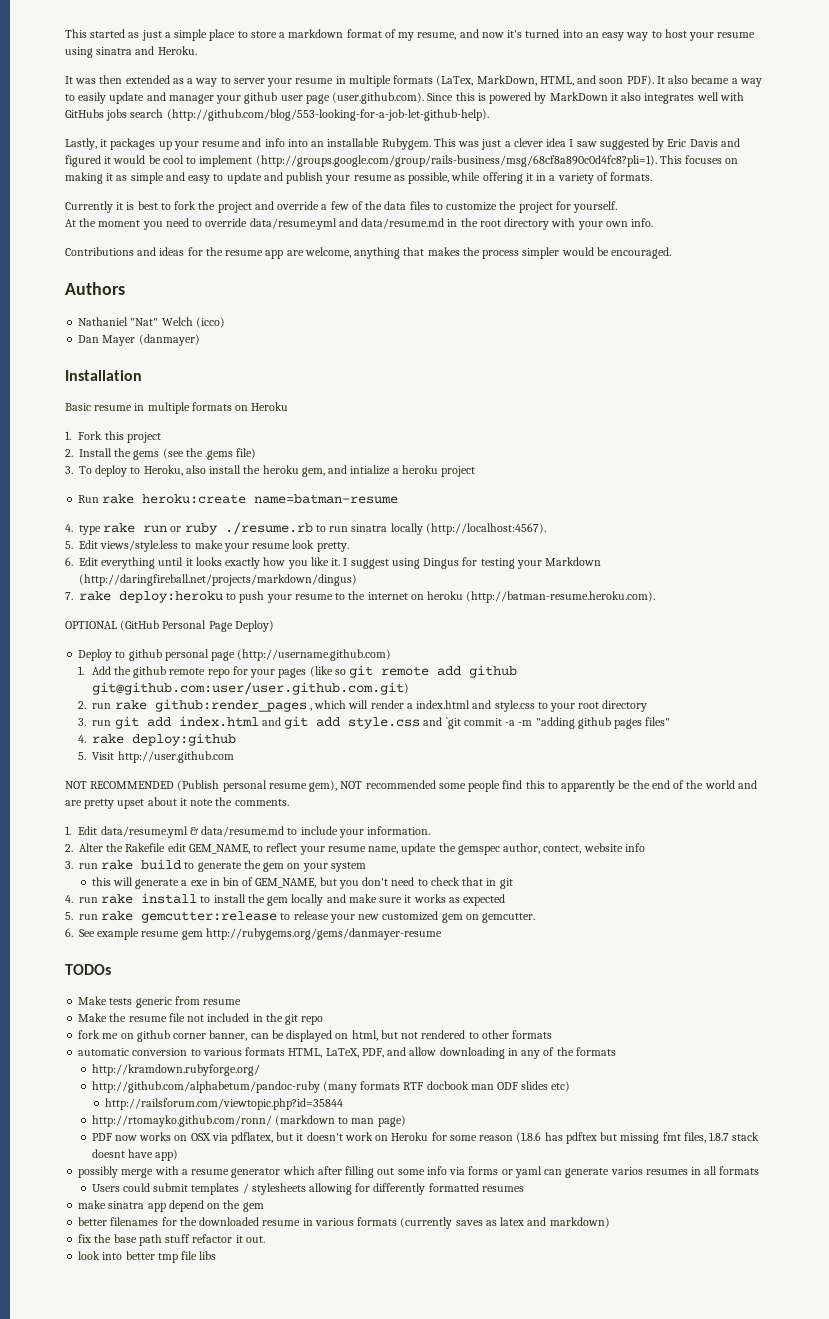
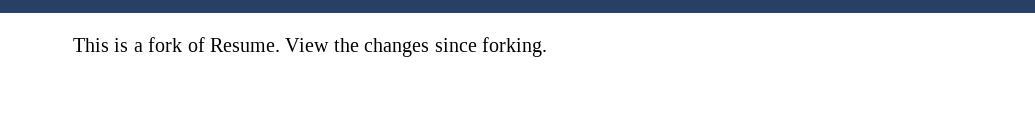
[65,29,756,41] [65,46,197,58] [65,75,762,87] [65,92,744,104] [65,109,489,121] [65,138,740,150] [65,155,739,167] [65,172,653,184] [65,201,618,213] [65,218,654,230] [65,247,672,259] [65,282,125,295] [78,317,225,328] [78,334,200,346] [65,370,142,381] [65,402,289,414] [65,431,161,443] [65,448,257,460] [65,465,476,477] [78,494,399,504] [65,522,546,535] [65,540,349,552] [65,557,602,569] [79,574,357,586] [65,591,656,603] [65,620,274,632] [78,649,392,661] [78,665,518,678] [91,682,409,695] [78,699,648,712] [78,716,671,729] [78,733,237,746] [78,751,234,763] [65,780,757,792] [65,797,289,809] [65,826,431,838] [65,843,645,855] [65,859,366,872] [91,877,513,889] [65,893,506,906] [65,911,536,923] [65,928,442,940] [65,964,111,975] [78,996,242,1008] [78,1013,324,1025] [78,1030,553,1042] [78,1047,616,1059] [91,1064,260,1076] [91,1081,571,1093] [104,1098,343,1110] [91,1115,406,1127] [91,1132,760,1144] [91,1149,179,1161] [78,1166,760,1178] [91,1183,524,1195] [78,1200,264,1212] [78,1217,610,1229] [78,1234,265,1246] [78,1251,217,1263] This started as just a simple place to store a markdown format of my resume, and now it's turned into an easy way to host your resume using sinatra and Heroku. // It was then extended as a way to server your resume in multiple formats (LaTex, MarkDown, HTML, and soon PDF). It also became a way to easily update and manager your github user page (user.github.com). Since this is powered by MarkDown it also integrates well with GitHubs jobs search (http://github.com/blog/553-looking-for-a-job-let-github-help). // Lastly, it packages up your resume and info into an installable Rubygem. This was just a clever idea I saw suggested by Eric Davis and figured it would be cool to implement (http://groups.google.com/group/rails-business/msg/68cf8a890c0d4fc8?pli=1). This focuses on making it as simple and easy to update and publish your resume as possible, while offering it in a variety of formats. // Currently it is best to fork the project and override a few of the data files to customize the project for yourself. // At the moment you need to override data/resume.yml and data/resume.md in the root directory with your own info. // Contributions and ideas for the resume app are welcome, anything that makes the process simpler would be encouraged. // Authors // Nathaniel "Nat" Welch (icco) // Dan Mayer (danmayer) // Installation // Basic resume in multiple formats on Heroku // 1. Fork this project // 2. Install the gems (see the .gems file) // 3. To deploy to Heroku, also install the heroku gem, and intialize a heroku project // Run rake heroku:create name=batman-resume // 4. type rake run or ruby ./resume.rb to run sinatra locally (http://localhost:4567). // 5. Edit views/style.less to make your resume look pretty. // 6. Edit everything until it looks exactly how you like it. I suggest using Dingus for testing your Markdown (http://daringfireball.net/projects/markdown/dingus) // 7. rake deploy:heroku to push your resume to the internet on heroku (http://batman-resume.heroku.com). // OPTIONAL (GitHub Personal Page Deploy) // Deploy to github personal page (http://username.github.com) // 1. Add the github remote repo for your pages (like so git remote add github git@github.com:user/user.github.com.git) // 2. run rake github:render_pages , which will render a index.html and style.css to your root directory // 3. run git add index.html and git add style.css and `git commit -a -m "adding github pages files" // 4. rake deploy:github // 5. Visit http://user.github.com // NOT RECOMMENDED (Publish personal resume gem), NOT recommended some people find this to apparently be the end of the world and are pretty upset about it note the comments. // 1. Edit data/resume.yml & data/resume.md to include your information. // 2. Alter the Rakefile edit GEM_NAME, to reflect your resume name, update the gemspec author, contect, website info // 3. run rake build to generate the gem on your system // this will generate a exe in bin of GEM_NAME, but you don't need to check that in git // 4. run rake install to install the gem locally and make sure it works as expected // 5. run rake gemcutter:release to release your new customized gem on gemcutter. // 6. See example resume gem http://rubygems.org/gems/danmayer-resume // TODOs // Make tests generic from resume // Make the resume file not included in the git repo // fork me on github corner banner, can be displayed on html, but not rendered to other formats // automatic conversion to various formats HTML, LaTeX, PDF, and allow downloading in any of the formats // http://kramdown.rubyforge.org/ // http://github.com/alphabetum/pandoc-ruby (many formats RTF docbook man ODF slides etc) // http://railsforum.com/viewtopic.php?id=35844 // http://rtomayko.github.com/ronn/ (markdown to man page) // PDF now works on OSX via pdflatex, but it doesn't work on Heroku for some reason (1.8.6 has pdftex but missing fmt files, 1.8.7 stack doesnt have app) // possibly merge with a resume generator which after filling out some info via forms or yaml can generate varios resumes in all formats // Users could submit templates / stylesheets allowing for differently formatted resumes // make sinatra app depend on the gem // better filenames for the downloaded resume in various formats (currently saves as latex and markdown) // fix the base path stuff refactor it out. // look into better tmp file libs -> [73,37,547,57] This is a fork of Resume. View the changes since forking.

